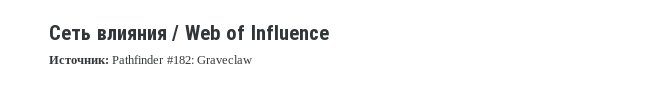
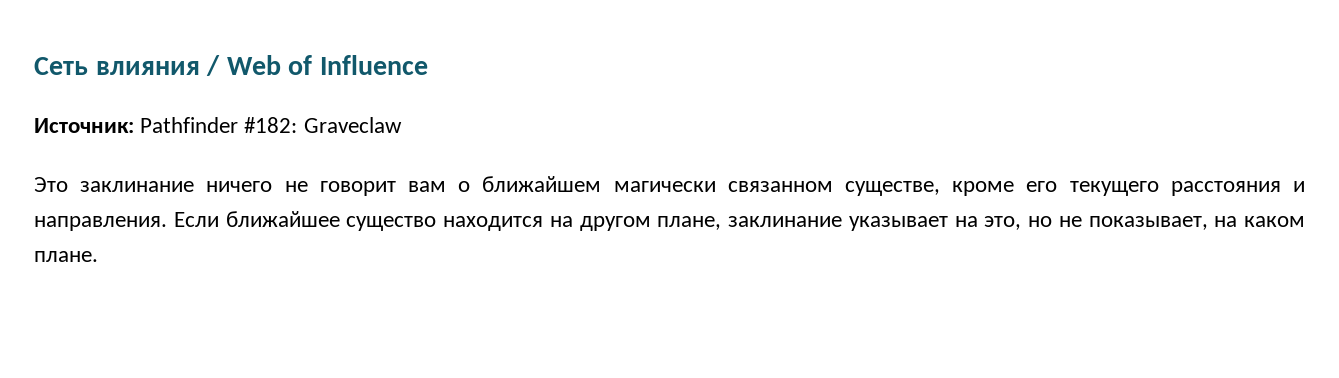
(253, 59) none -> [34,176,1306,196] [34,211,1305,231] [34,251,98,262] // Это заклинание ничего не говорит вам о ближайшем магически связанном существе, кроме его текущего расстояния и направления. Если ближайшее существо находится на другом плане, заклинание указывает на это, но не показывает, на каком плане.

